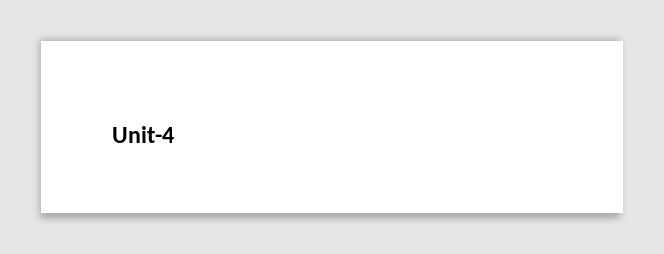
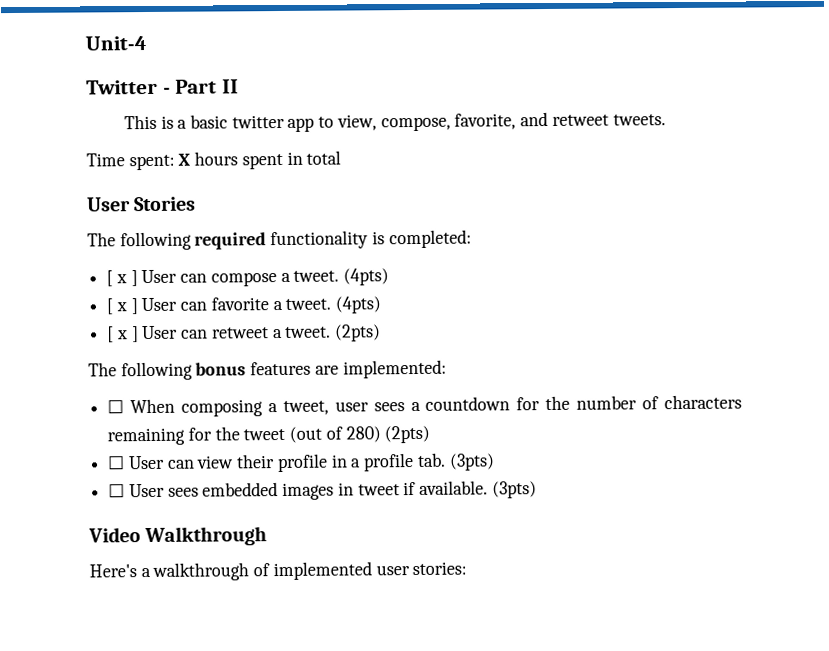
(174, 134) none -> [86,79,239,95] [123,111,666,132] [86,150,342,171] [87,196,197,212] [87,229,472,251] [106,268,390,287] [106,296,382,315] [106,324,382,343] [88,359,447,381] [107,394,742,417] [107,425,431,446] [107,452,495,473] [108,480,537,500] [88,526,268,547] [89,561,468,581] // Twitter - Part II // This is a basic twitter app to view, compose, favorite, and retweet tweets. // Time spent: X hours spent in total // User Stories // The following required functionality is completed: // [ x ] User can compose a tweet. (4pts) // [ x ] User can favorite a tweet. (4pts) // [ x ] User can retweet a tweet. (2pts) // The following bonus features are implemented: // ☐ When composing a tweet, user sees a countdown for the number of characters remaining for the tweet (out of 280) (2pts) // ☐ User can view their profile in a profile tab. (3pts) // ☐ User sees embedded images in tweet if available. (3pts) // Video Walkthrough // Here's a walkthrough of implemented user stories:

